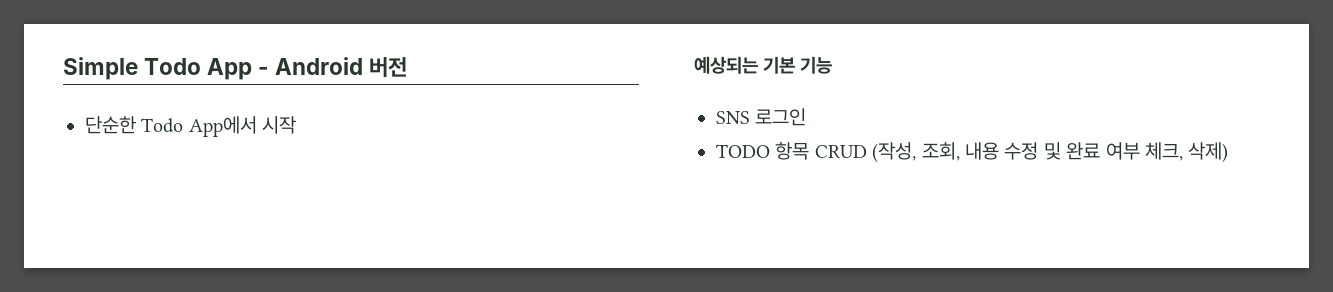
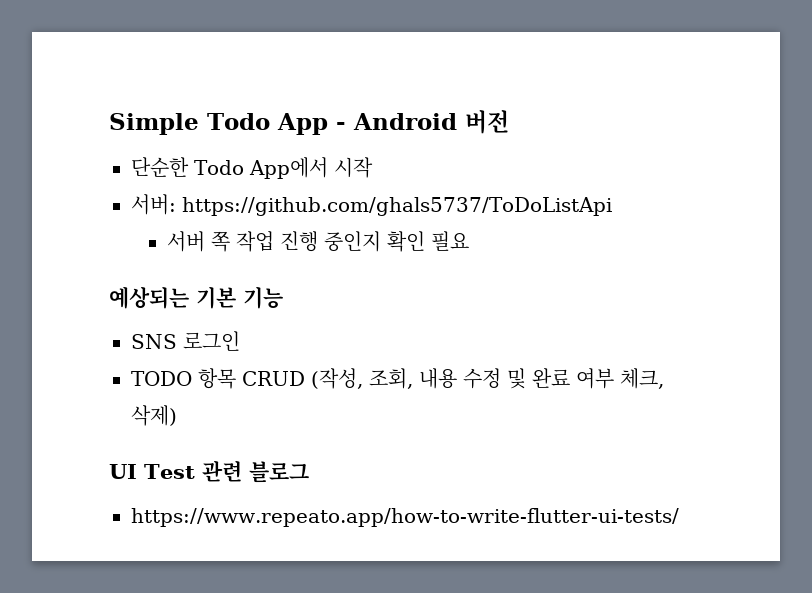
(297, 125) none -> [131,194,612,216] [166,231,469,252] // 서버: https://github.com/ghals5737/ToDoListApi // 서버 쪽 작업 진행 중인지 확인 필요
(1229, 152) none -> [109,460,309,483] [131,508,679,527] // UI Test 관련 블로그 // https://www.repeato.app/how-to-write-flutter-ui-tests/

